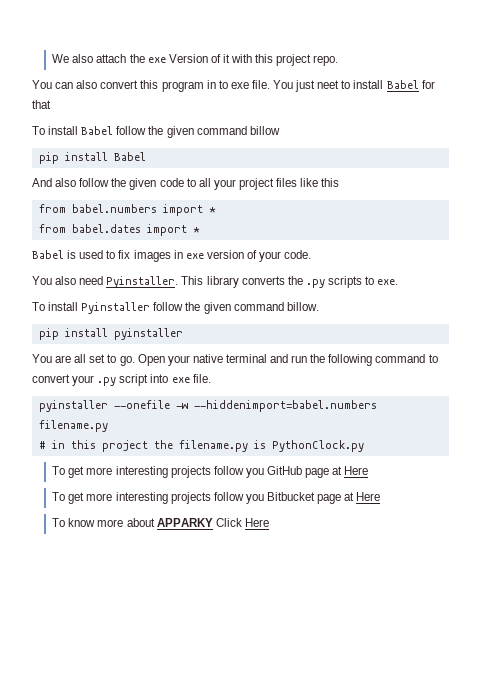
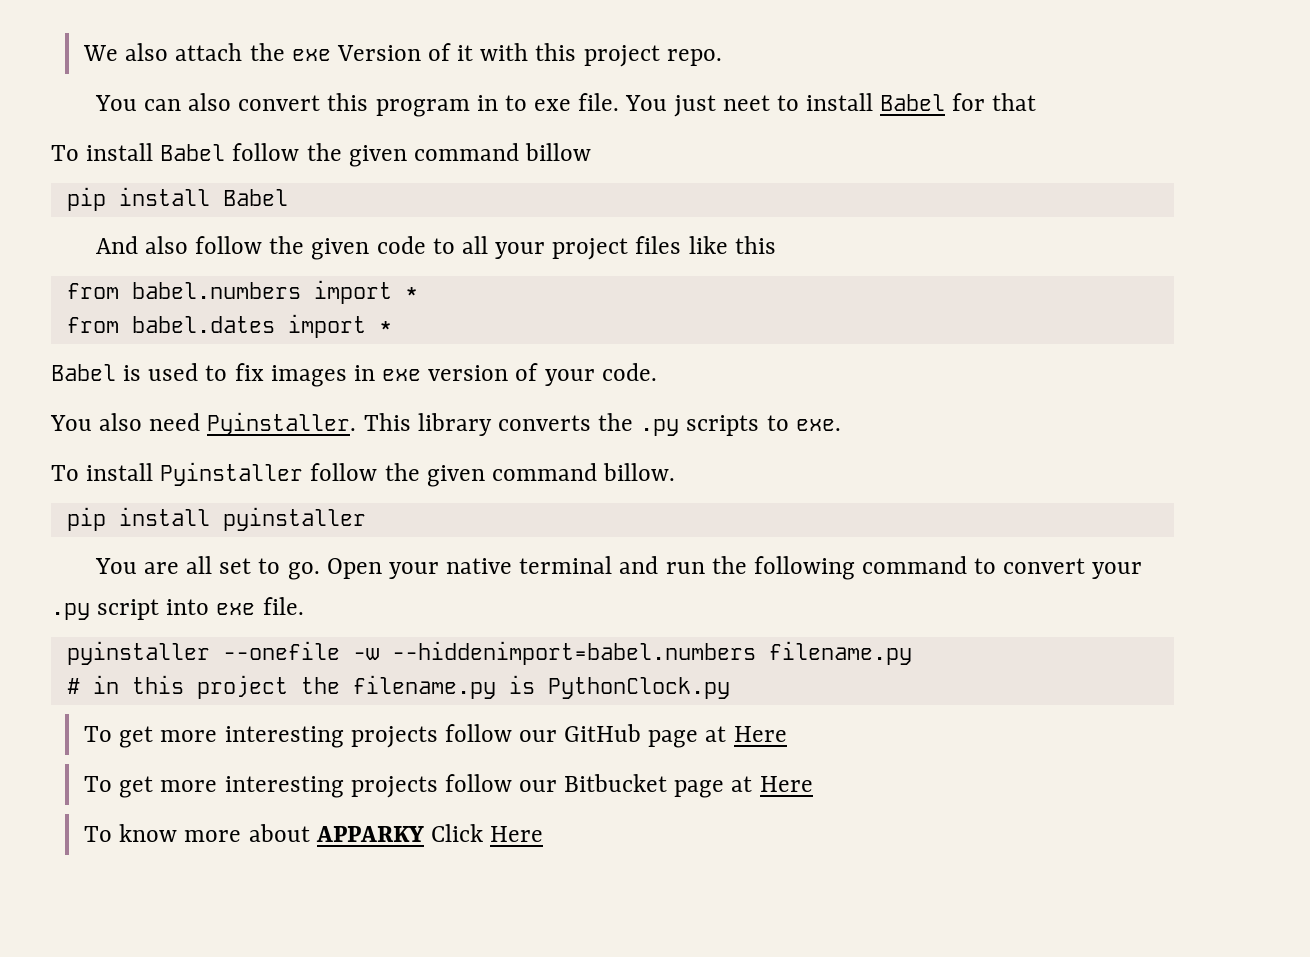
[245,468,264,478] you -> [518,730,557,742] our
[245,494,264,504] you -> [518,780,557,792] our

